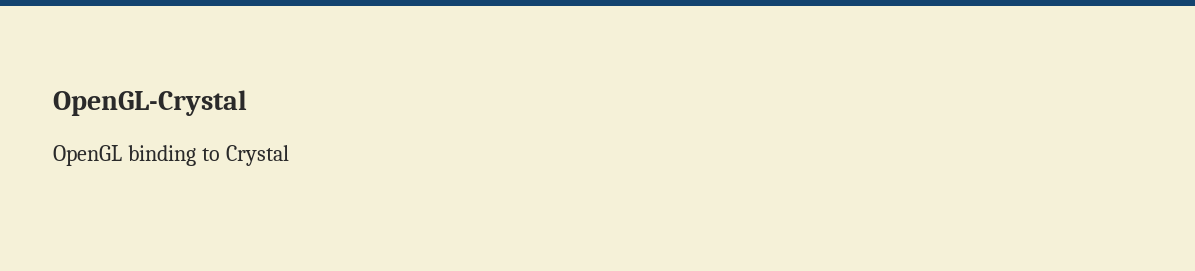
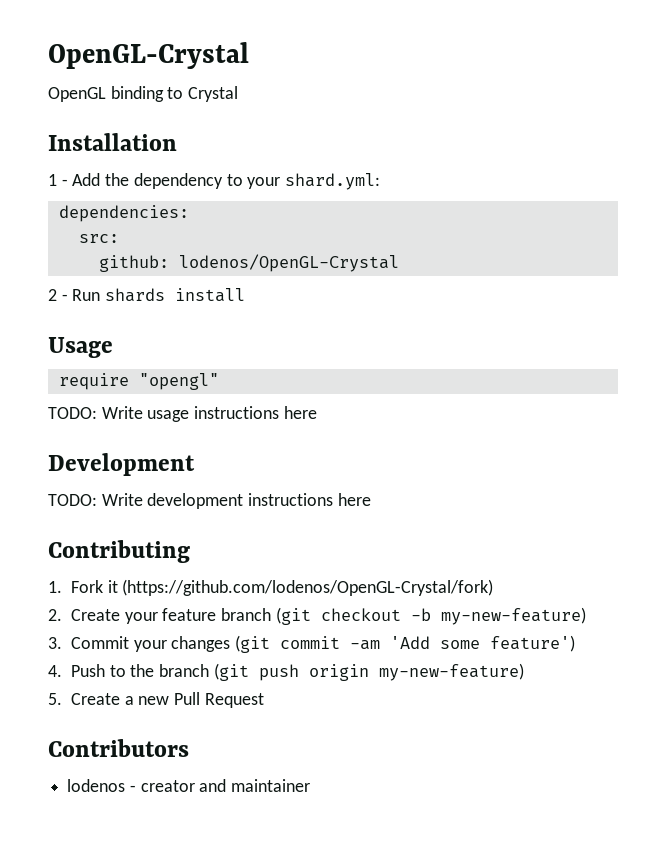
(289, 155) none -> [48,133,177,151] [48,173,381,190] [58,205,189,222] [78,234,119,243] [98,254,399,272] [48,288,246,302] [48,337,113,358] [58,373,219,390] [48,406,317,422] [48,453,195,476] [48,493,371,509] [48,540,190,563] [48,579,494,596] [48,607,586,625] [48,635,576,653] [48,663,524,681] [48,692,264,708] [48,739,189,757] [67,779,311,792] // Installation // 1 - Add the dependency to your shard.yml: // dependencies: // src: // github: lodenos/OpenGL-Crystal // 2 - Run shards install // Usage // require "opengl" // TODO: Write usage instructions here // Development // TODO: Write development instructions here // Contributing // 1. Fork it (https://github.com/lodenos/OpenGL-Crystal/fork) // 2. Create your feature branch (git checkout -b my-new-feature) // 3. Commit your changes (git commit -am 'Add some feature') // 4. Push to the branch (git push origin my-new-feature) // 5. Create a new Pull Request // Contributors // lodenos - creator and maintainer

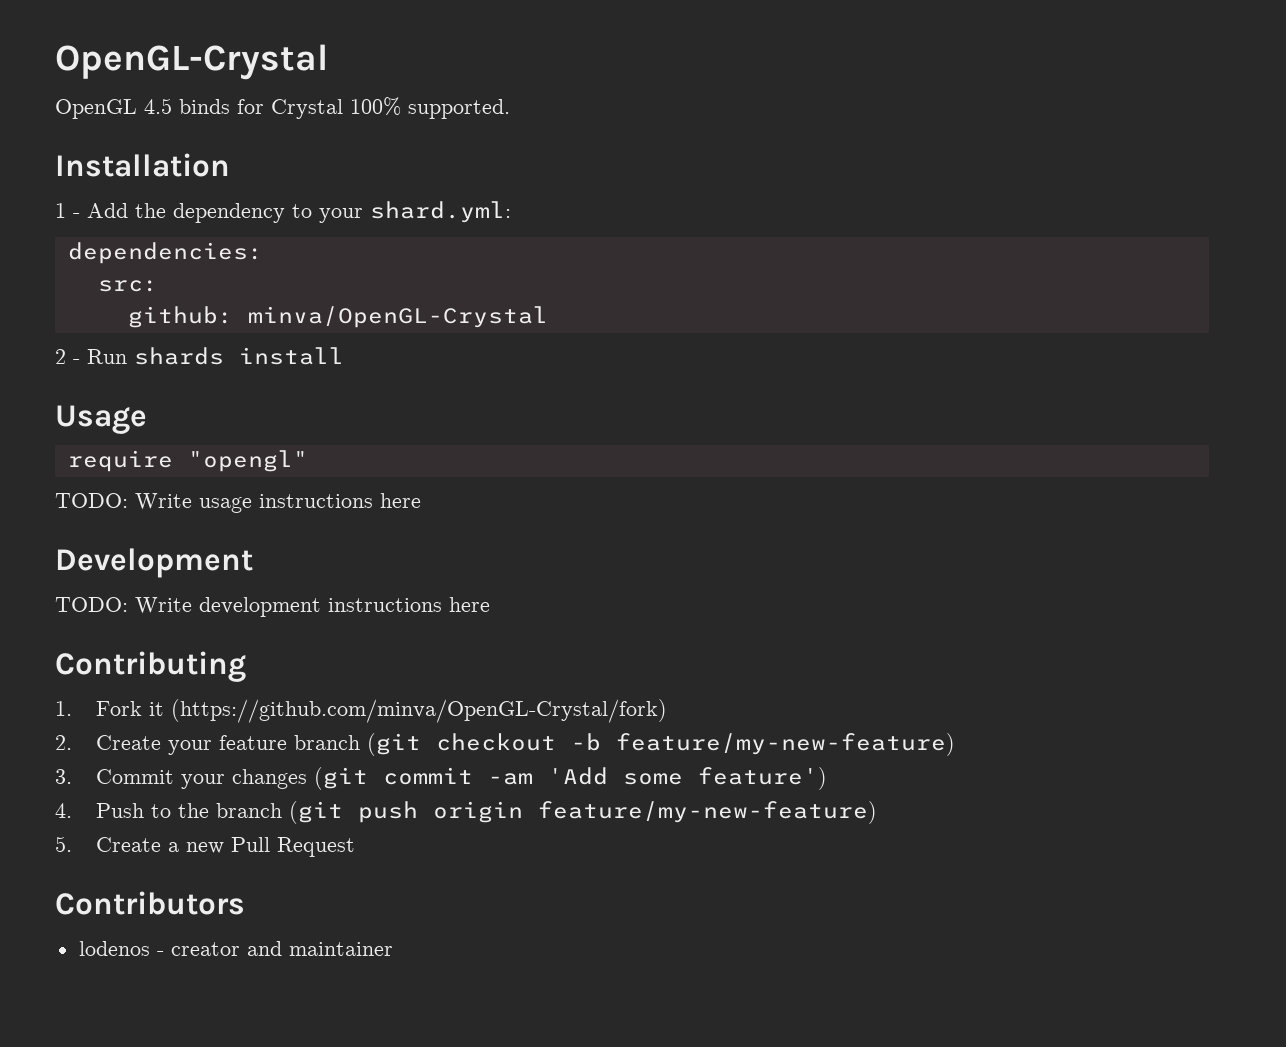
[110,86,184,102] binding to -> [144,98,264,114] 4.5 binds for
(239, 94) none -> [350,97,510,119] 100% supported.
[178,254,399,272] lodenos/OpenGL-Crystal -> [247,306,548,328] minva/OpenGL-Crystal
[122,579,494,596] (https://github.com/lodenos/OpenGL-Crystal/fork) -> [171,699,668,723] (https://github.com/minva/OpenGL-Crystal/fork)
[440,607,586,625] my-new-feature) -> [616,733,956,756] feature/my-new-feature)
[378,663,524,681] my-new-feature) -> [538,801,878,824] feature/my-new-feature)

